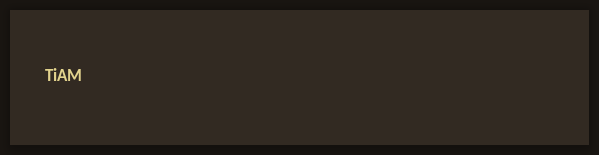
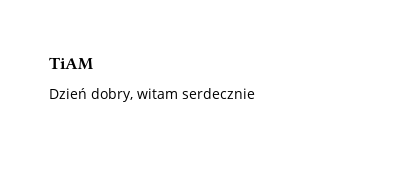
(82, 74) none -> [49,88,255,102] // Dzień dobry, witam serdecznie

